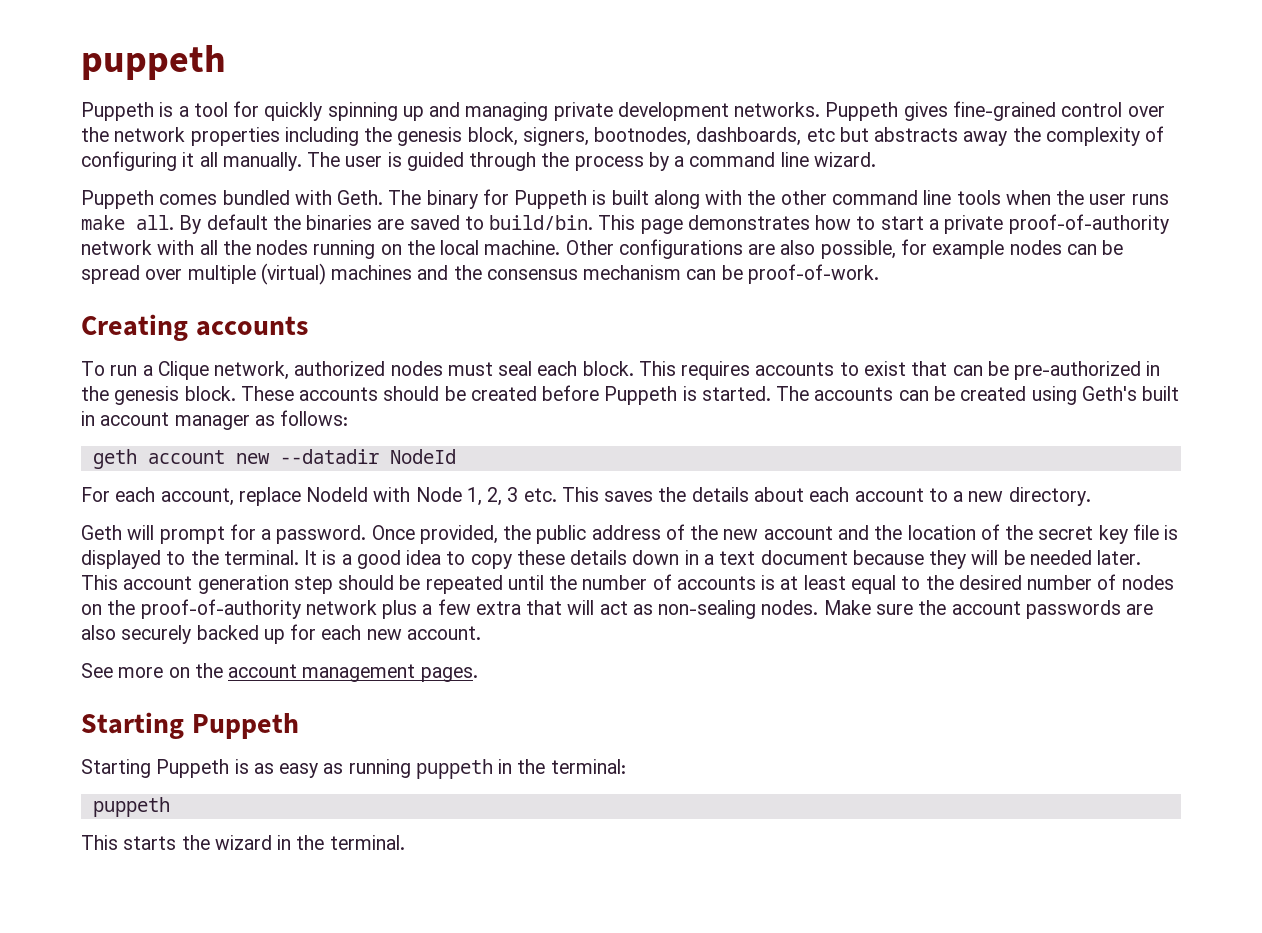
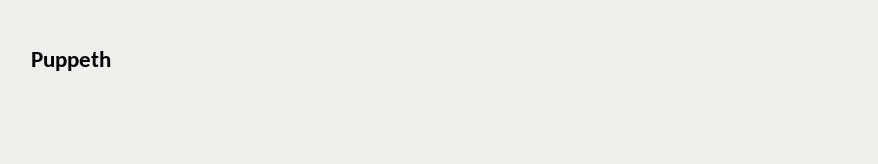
[81,45,226,80] [81,101,1165,121] [81,126,1165,146] [81,151,876,171] [81,189,1169,209] [81,214,1169,234] [81,239,1124,259] [81,263,879,285] [81,314,308,341] [81,361,1161,380] [81,385,1180,405] [81,410,349,430] [92,449,456,469] [81,487,1091,506] [81,524,1179,544] [81,550,1142,569] [81,574,1174,594] [81,599,1154,619] [81,624,481,644] [81,663,478,682] [81,712,299,739] [81,759,626,779] [92,797,170,817] [81,835,405,850] puppeth // Puppeth is a tool for quickly spinning up and managing private development networks. Puppeth gives fine-grained control over the network properties including the genesis block, signers, bootnodes, dashboards, etc but abstracts away the complexity of configuring it all manually. The user is guided through the process by a command line wizard. // Puppeth comes bundled with Geth. The binary for Puppeth is built along with the other command line tools when the user runs make all. By default the binaries are saved to build/bin. This page demonstrates how to start a private proof-of-authority network with all the nodes running on the local machine. Other configurations are also possible, for example nodes can be spread over multiple (virtual) machines and the consensus mechanism can be proof-of-work. // Creating accounts // To run a Clique network, authorized nodes must seal each block. This requires accounts to exist that can be pre-authorized in the genesis block. These accounts should be created before Puppeth is started. The accounts can be created using Geth's built in account manager as follows: // geth account new --datadir NodeId // For each account, replace NodeId with Node 1, 2, 3 etc. This saves the details about each account to a new directory. // Geth will prompt for a password. Once provided, the public address of the new account and the location of the secret key file is displayed to the terminal. It is a good idea to copy these details down in a text document because they will be needed later. This account generation step should be repeated until the number of accounts is at least equal to the desired number of nodes on the proof-of-authority network plus a few extra that will act as non-sealing nodes. Make sure the account passwords are also securely backed up for each new account. // See more on the account management pages. // Starting Puppeth // Starting Puppeth is as easy as running puppeth in the terminal: // puppeth // This starts the wizard in the terminal. -> [31,51,111,71] Puppeth

